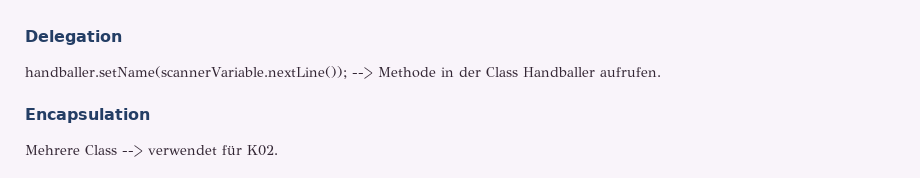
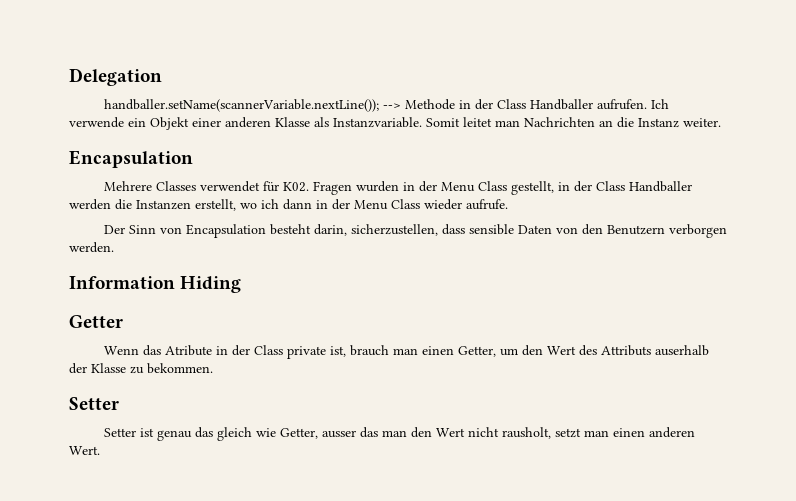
(661, 72) none -> [650,99,669,109] [69,117,721,130] Ich verwende ein Objekt einer anderen Klasse als Instanzvariable. Somit leitet man Nachrichten an die Instanz weiter.
[85,145,143,157] Class --> -> [155,181,196,191] Classes
(278, 150) none -> [312,181,692,195] [69,199,508,211] [103,224,727,238] [69,242,114,253] [69,276,242,293] [69,315,123,328] [103,345,709,359] [69,363,213,374] [69,397,119,410] [103,427,695,441] [69,446,100,455] Fragen wurden in der Menu Class gestellt, in der Class Handballer werden die Instanzen erstellt, wo ich dann in der Menu Class wieder aufrufe. // Der Sinn von Encapsulation besteht darin, sicherzustellen, dass sensible Daten von den Benutzern verborgen werden. // Information Hiding // Getter // Wenn das Atribute in der Class private ist, brauch man einen Getter, um den Wert des Attributs auserhalb der Klasse zu bekommen. // Setter // Setter ist genau das gleich wie Getter, ausser das man den Wert nicht rausholt, setzt man einen anderen Wert.

